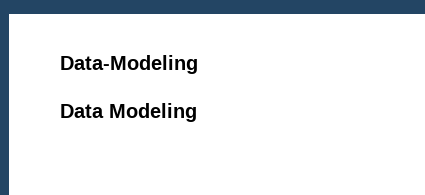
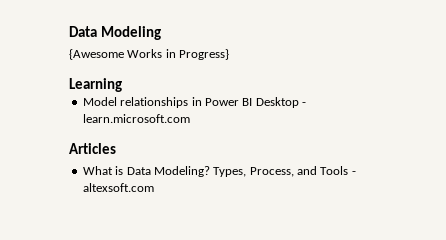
[60,55,198,74] Data-Modeling // -> (69, 31) none
(197, 112) none -> [69,49,230,60] [69,78,122,92] [82,97,306,108] [82,114,190,123] [69,143,116,154] [82,166,356,177] [82,183,154,192] // {Awesome Works in Progress} // Learning // Model relationships in Power BI Desktop - learn.microsoft.com // Articles // What is Data Modeling? Types, Process, and Tools - altexsoft.com

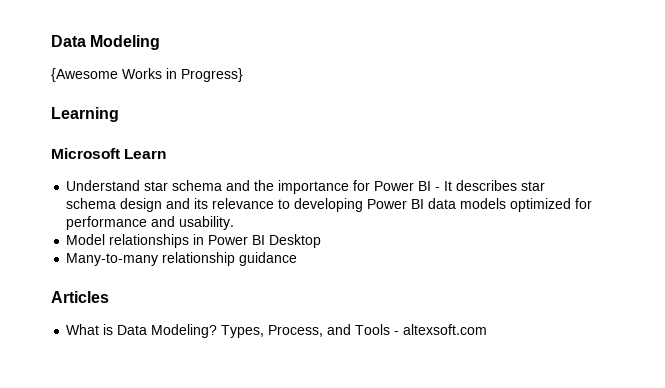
(122, 85) none -> [51,148,167,159] [66,180,546,194] [66,198,593,212] [66,216,235,230] // Microsoft Learn // Understand star schema and the importance for Power BI - It describes star schema design and its relevance to developing Power BI data models optimized for performance and usability.
[302,102,306,106] [82,114,190,123] - learn.microsoft.com -> [66,252,298,266] // Many-to-many relationship guidance

